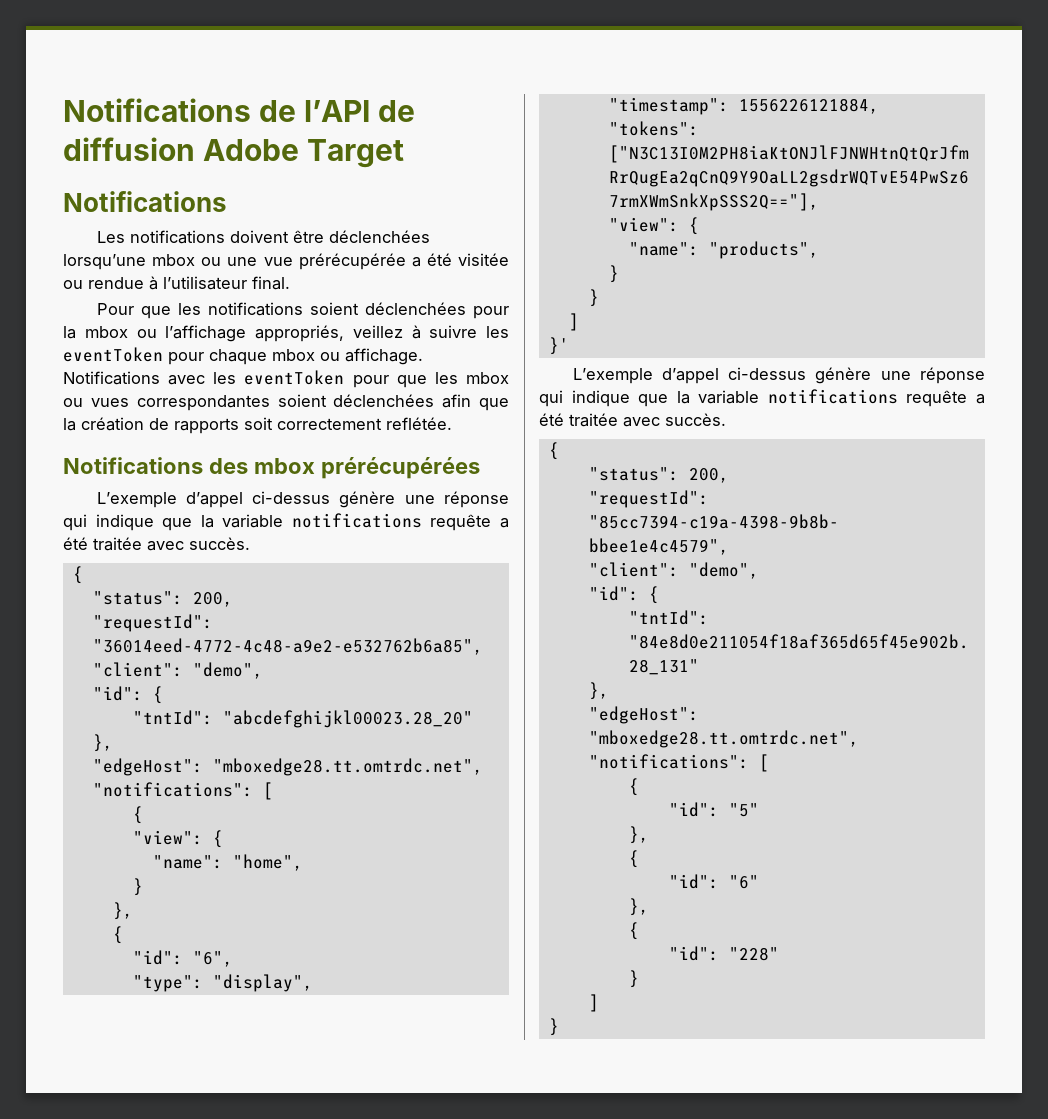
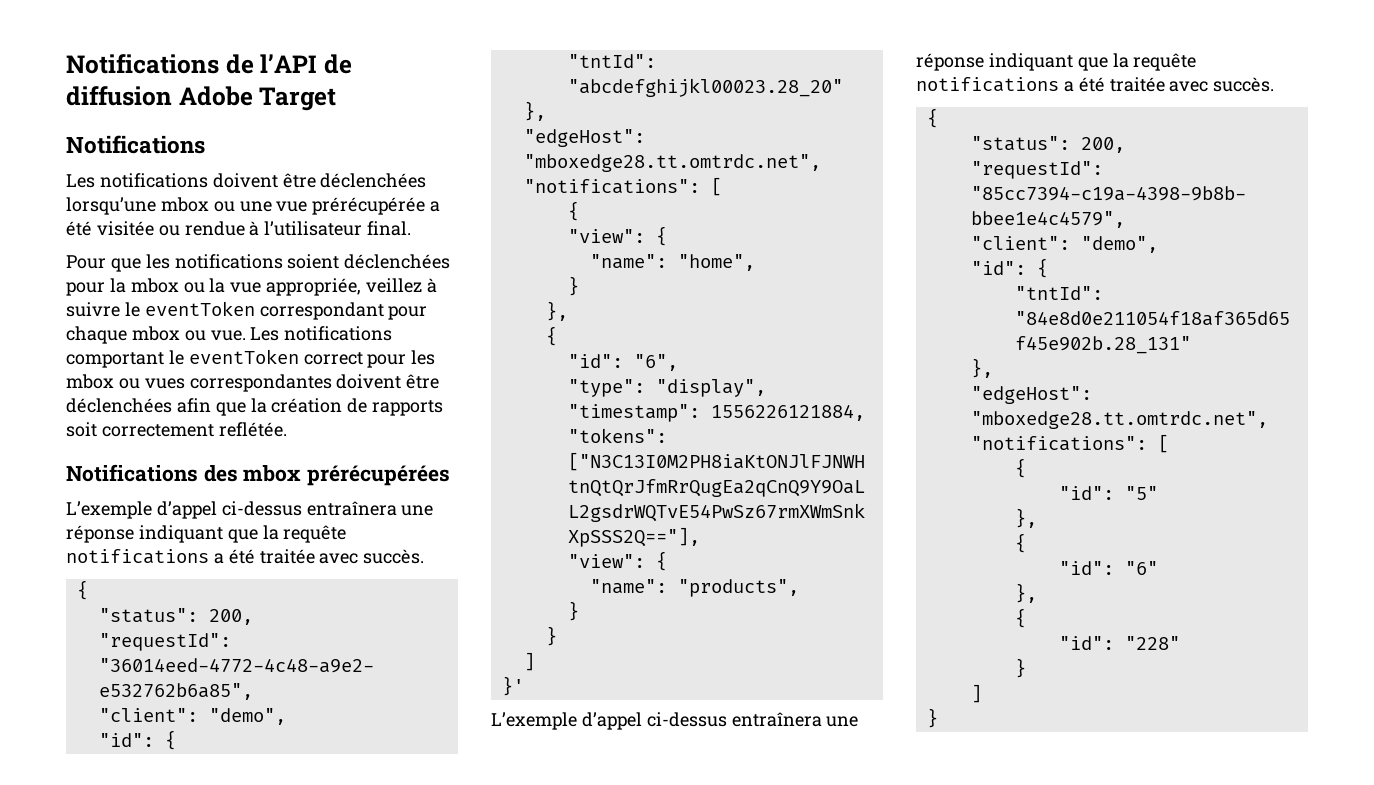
[165,325,509,342] [63,347,423,365] [63,370,427,388] l’affichage appropriés, veillez à suivre les eventToken pour chaque mbox ou affichage. Notifications avec les eventToken pour que -> [209,278,437,296] [66,301,428,320] [66,326,393,344] [66,349,407,368] la vue appropriée, veillez à suivre le eventToken correspondant pour chaque mbox ou vue. Les notifications comportant le eventToken correct pour
[277,394,327,407] soient -> [336,374,440,389] doivent être
[339,491,509,508] [63,513,492,531] génère une réponse qui indique que la variable notifications requête -> [306,501,434,516] [66,525,347,543] [66,549,209,564] entraînera une réponse indiquant que la requête notifications
[815,367,985,384] [539,389,968,407] génère une réponse qui indique que la variable notifications requête -> [731,712,859,727] [916,53,1197,71] [916,77,1059,92] entraînera une réponse indiquant que la requête notifications

